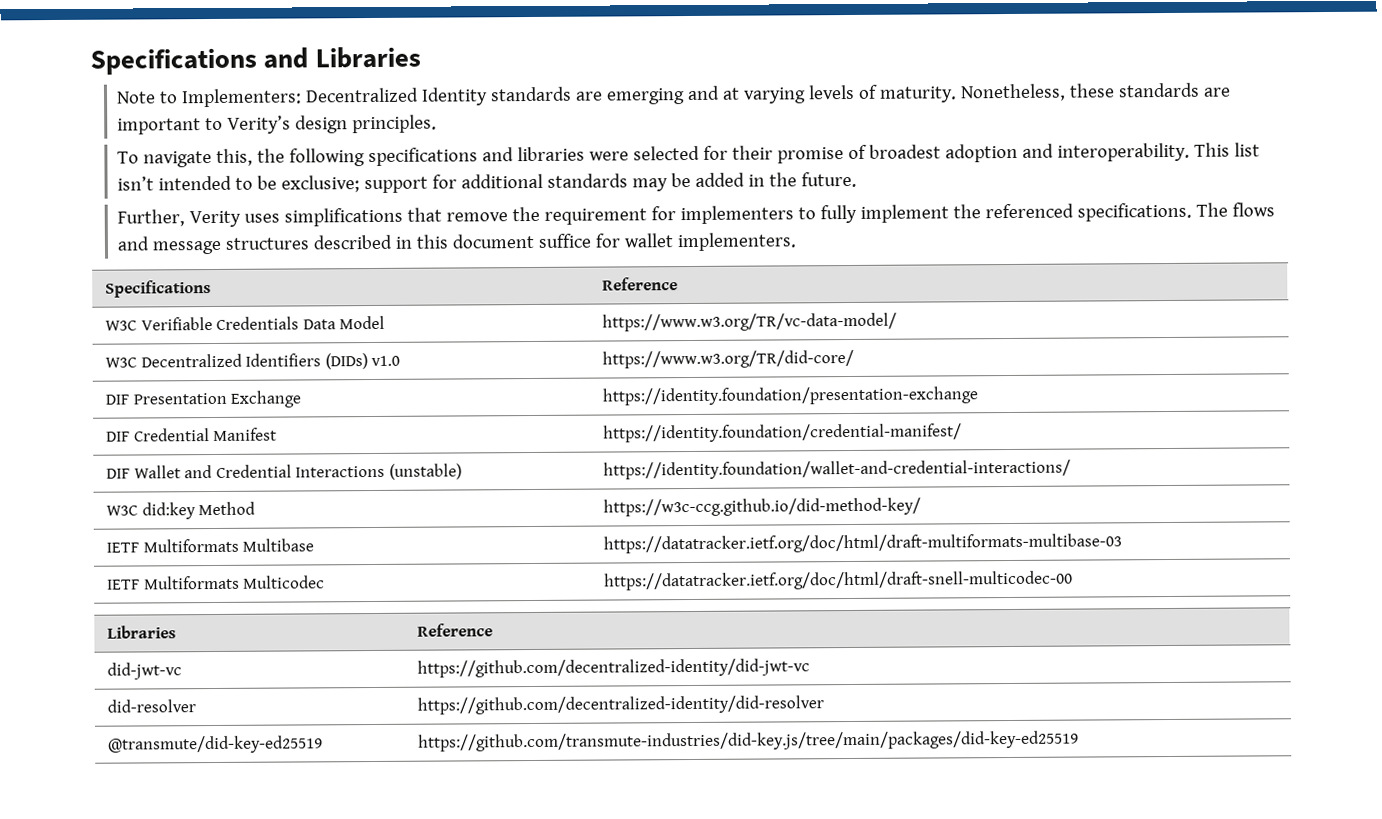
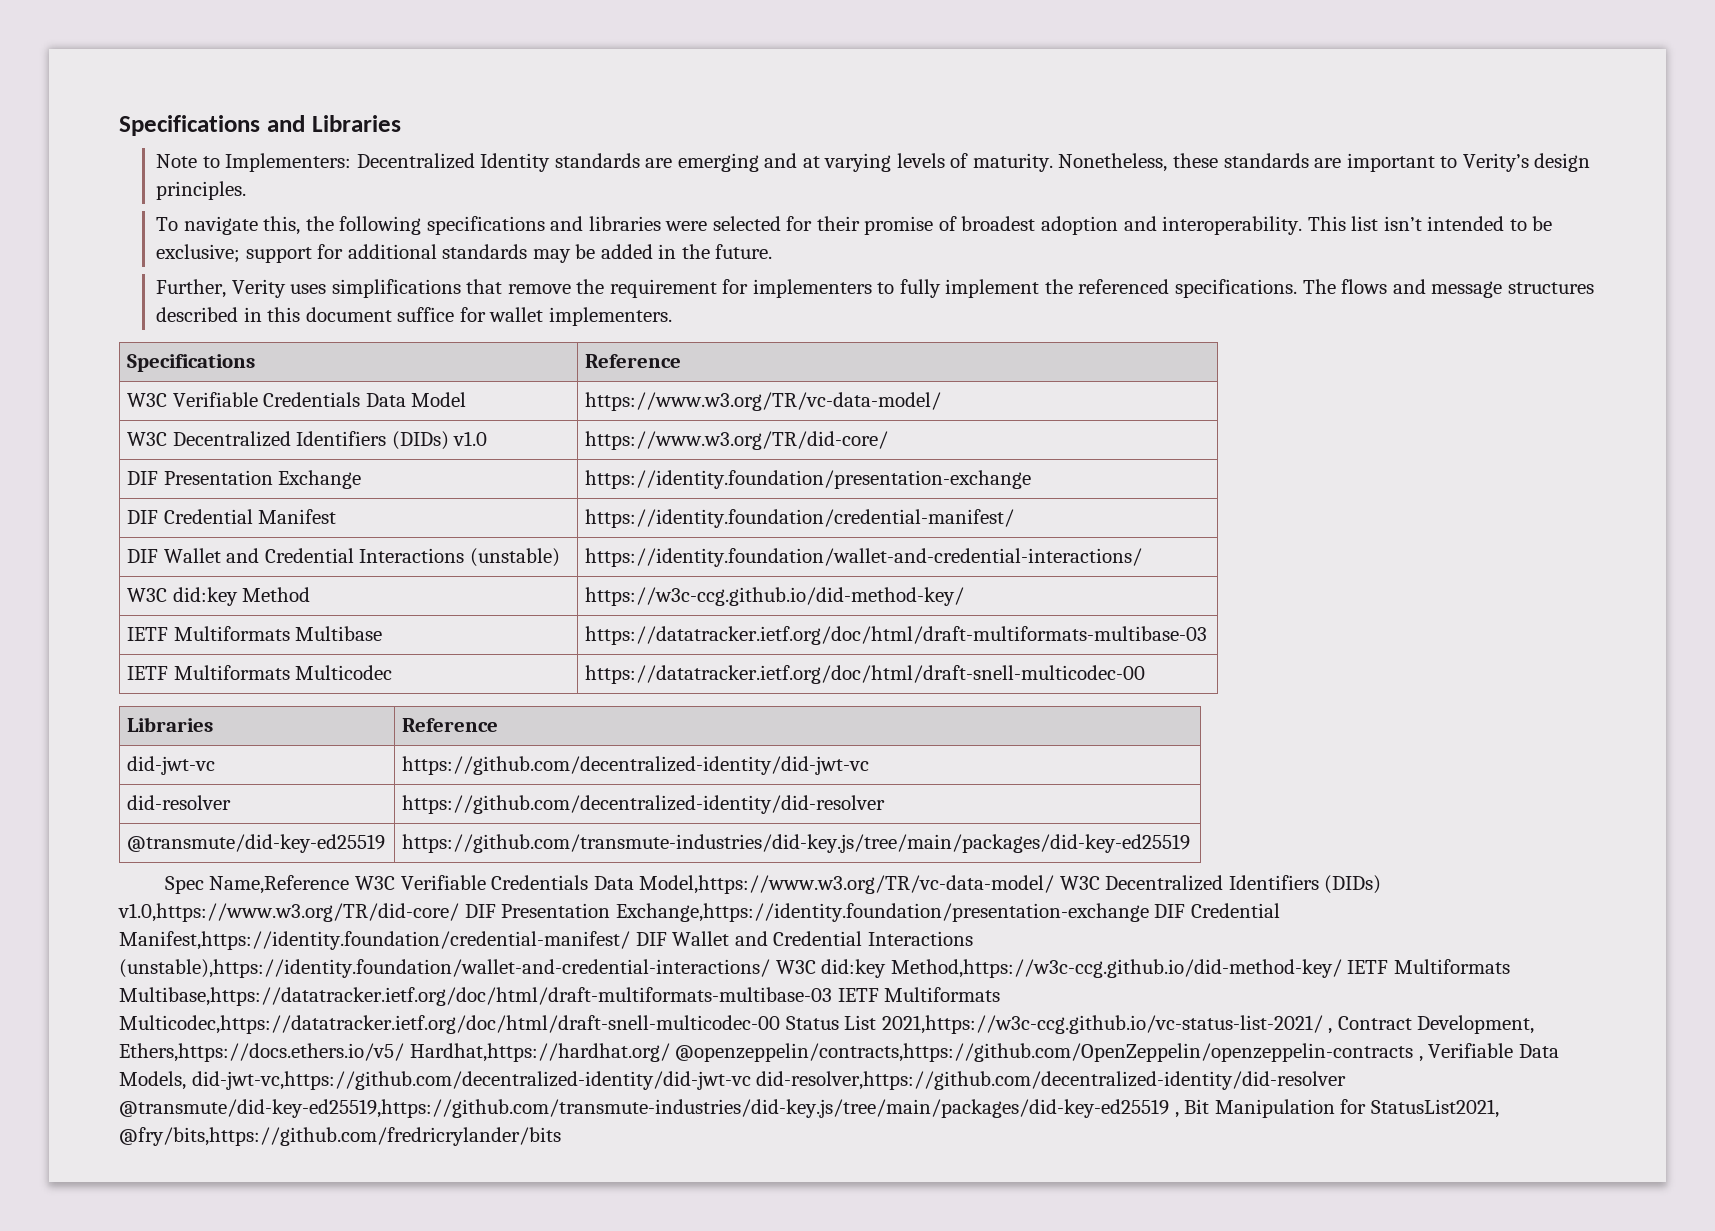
(1080, 741) none -> [164,875,1382,894] [118,903,1280,922] [119,931,973,950] [119,959,1510,978] [119,987,1001,1006] [119,1015,1535,1034] [119,1043,1559,1062] [119,1071,1347,1090] [119,1099,1499,1118] [119,1127,561,1146] // Spec Name,Reference W3C Verifiable Credentials Data Model,https://www.w3.org/TR/vc-data-model/ W3C Decentralized Identifiers (DIDs) v1.0,https://www.w3.org/TR/did-core/ DIF Presentation Exchange,https://identity.foundation/presentation-exchange DIF Credential Manifest,https://identity.foundation/credential-manifest/ DIF Wallet and Credential Interactions (unstable),https://identity.foundation/wallet-and-credential-interactions/ W3C did:key Method,https://w3c-ccg.github.io/did-method-key/ IETF Multiformats Multibase,https://datatracker.ietf.org/doc/html/draft-multiformats-multibase-03 IETF Multiformats Multicodec,https://datatracker.ietf.org/doc/html/draft-snell-multicodec-00 Status List 2021,https://w3c-ccg.github.io/vc-status-list-2021/ , Contract Development, Ethers,https://docs.ethers.io/v5/ Hardhat,https://hardhat.org/ @openzeppelin/contracts,https://github.com/OpenZeppelin/openzeppelin-contracts , Verifiable Data Models, did-jwt-vc,https://github.com/decentralized-identity/did-jwt-vc did-resolver,https://github.com/decentralized-identity/did-resolver @transmute/did-key-ed25519,https://github.com/transmute-industries/did-key.js/tree/main/packages/did-key-ed25519 , Bit Manipulation for StatusList2021, @fry/bits,https://github.com/fredricrylander/bits

